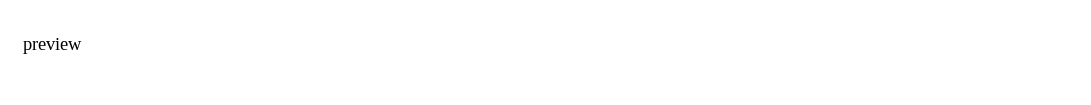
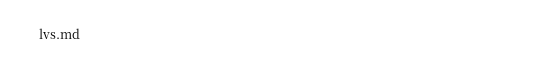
[23,38,82,54] preview -> [39,28,80,39] lvs.md

